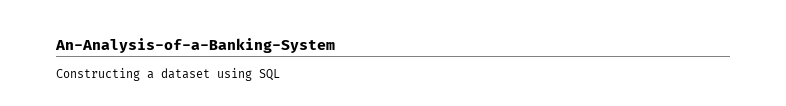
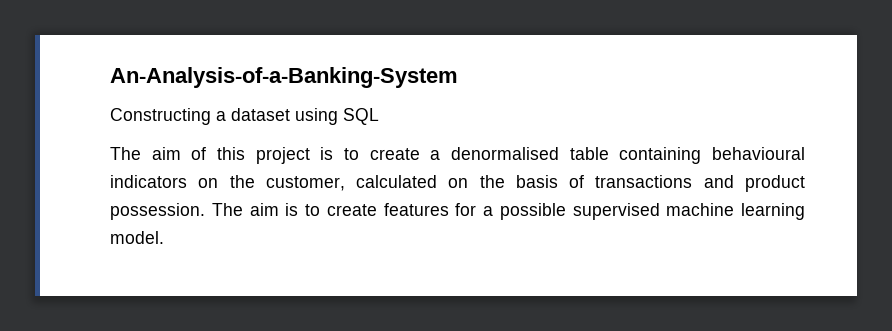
(280, 75) none -> [110,147,805,164] [110,175,805,192] [110,203,805,220] [110,231,164,244] // The aim of this project is to create a denormalised table containing behavioural indicators on the customer, calculated on the basis of transactions and product possession. The aim is to create features for a possible supervised machine learning model.

